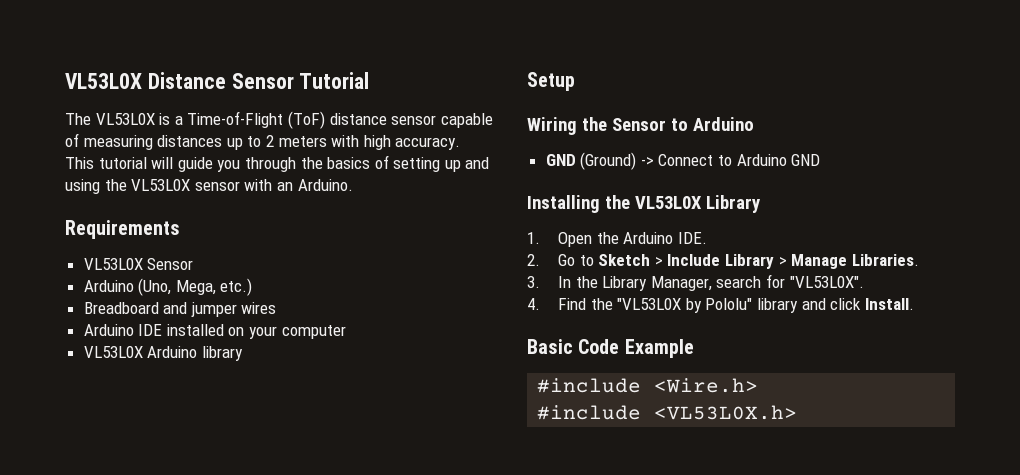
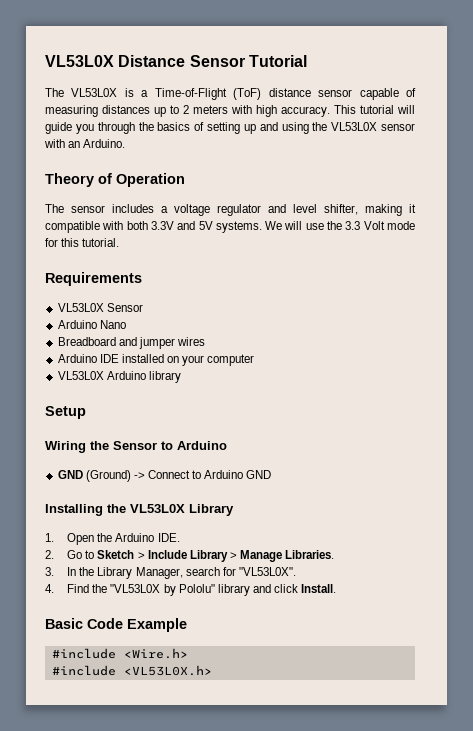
(353, 185) none -> [45,173,185,187] [45,204,416,216] [45,221,416,233] [45,238,120,247] // Theory of Operation // The sensor includes a voltage regulator and level shifter, making it compatible with both 3.3V and 5V systems. We will use the 3.3 Volt mode for this tutorial.
[138,278,253,296] (Uno, Mega, etc.) -> [99,320,126,329] Nano

